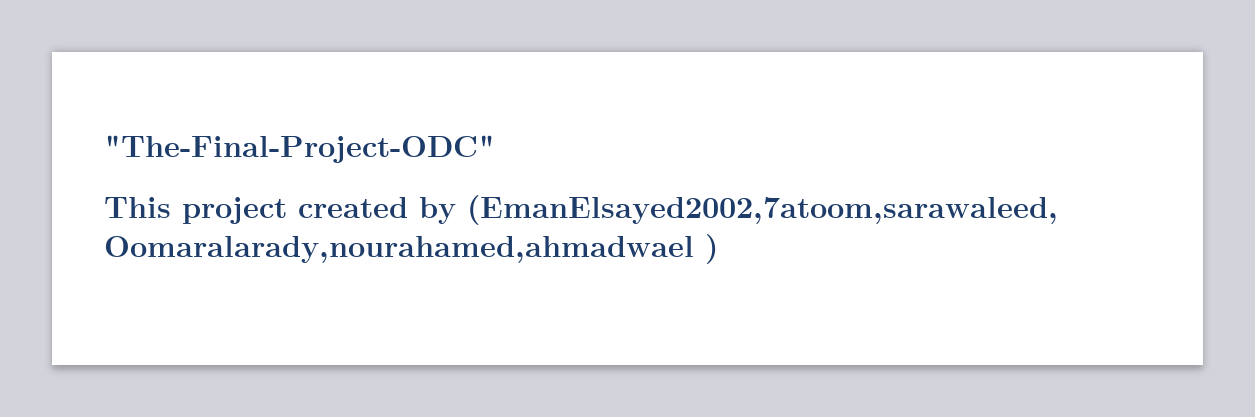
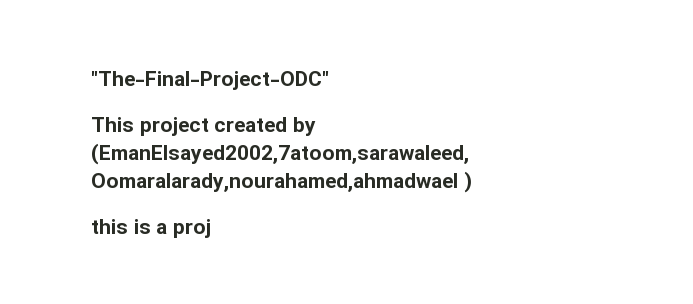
(718, 249) none -> [91,219,212,238] // this is a proj

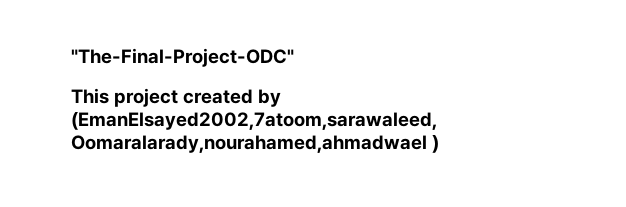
[91,219,212,238] // this is a proj -> (440, 144) none

